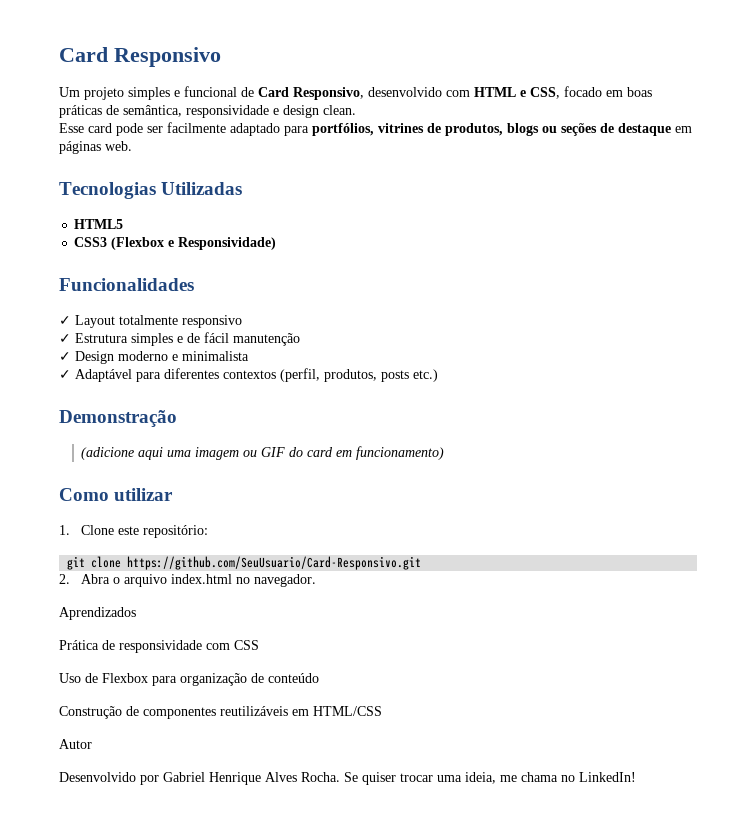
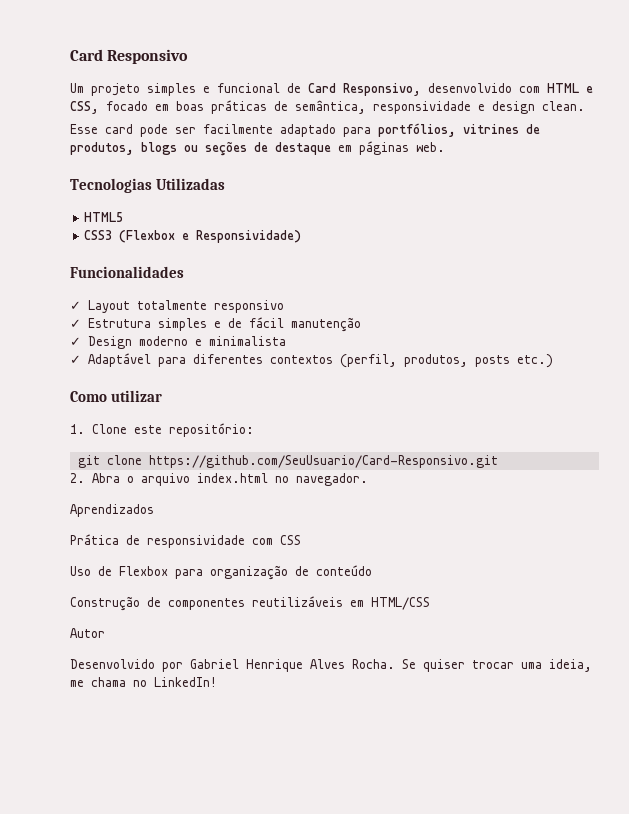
[59,410,177,427] [81,446,445,460] // Demonstração // (adicione aqui uma imagem ou GIF do card em funcionamento) -> (553, 361) none

